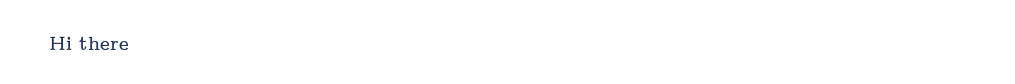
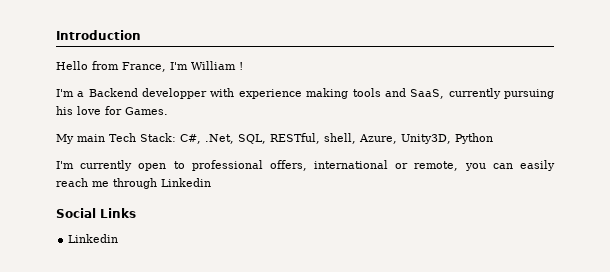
[48,36,130,51] Hi there -> [56,30,141,40] [56,61,243,72] [56,88,554,99] [56,106,168,115] [56,133,493,144] [56,160,555,171] [56,178,211,189] [56,208,136,218] [68,234,119,243] Introduction // Hello from France, I'm William ! // I'm a Backend developper with experience making tools and SaaS, currently pursuing his love for Games. // My main Tech Stack: C#, .Net, SQL, RESTful, shell, Azure, Unity3D, Python // I'm currently open to professional offers, international or remote, you can easily reach me through Linkedin // Social Links // Linkedin

